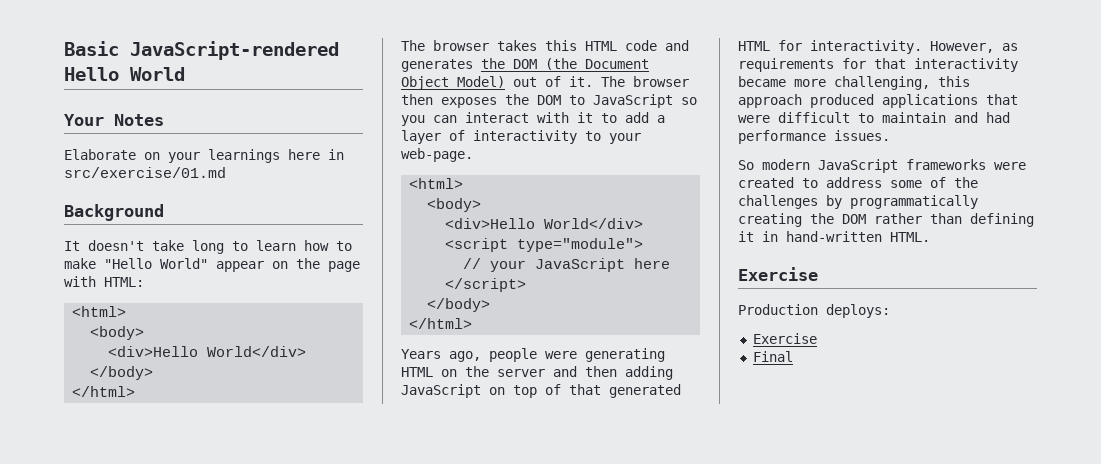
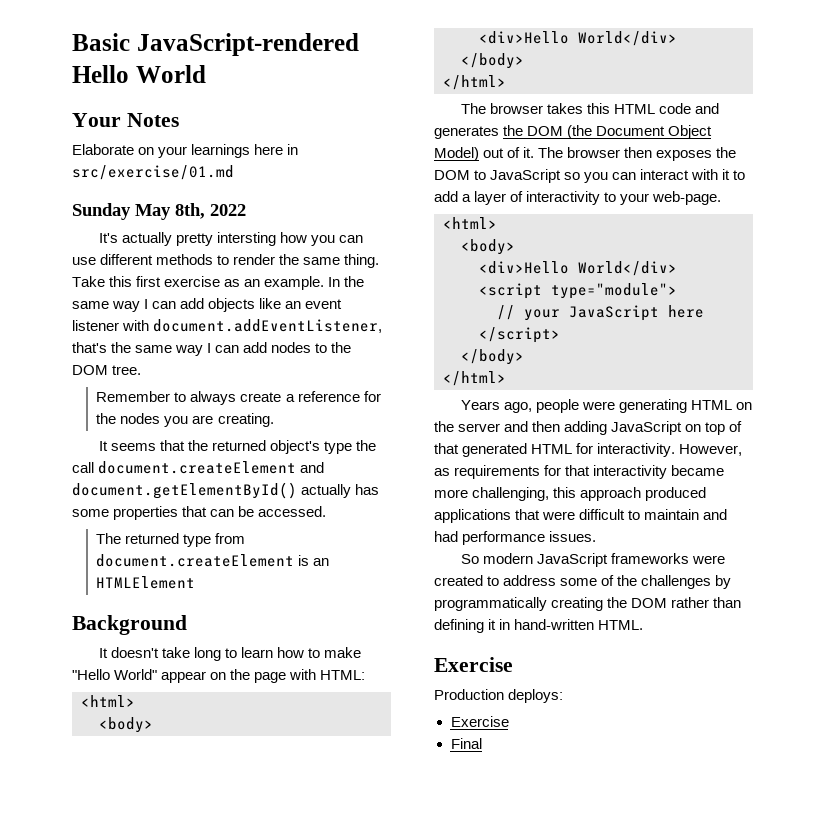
(226, 172) none -> [72,203,246,220] [99,232,364,246] [72,254,380,268] [72,276,365,290] [72,298,343,312] [72,319,383,333] [72,342,352,356] [72,365,142,375] [96,391,381,405] [96,413,274,427] [99,440,377,454] [72,461,325,474] [72,482,380,499] [72,506,327,520] [96,533,246,547] [96,554,330,567] [96,576,196,589] // Sunday May 8th, 2022 // It's actually pretty intersting how you can use different methods to render the same thing. Take this first exercise as an example. In the same way I can add objects like an event listener with document.addEventListener, that's the same way I can add nodes to the DOM tree. // Remember to always create a reference for the nodes you are creating. // It seems that the returned object's type the call document.createElement and document.getElementById() actually has some properties that can be accessed. // The returned type from document.createElement is an HTMLElement

